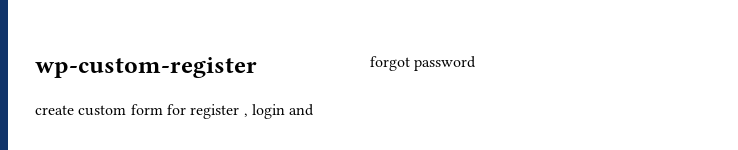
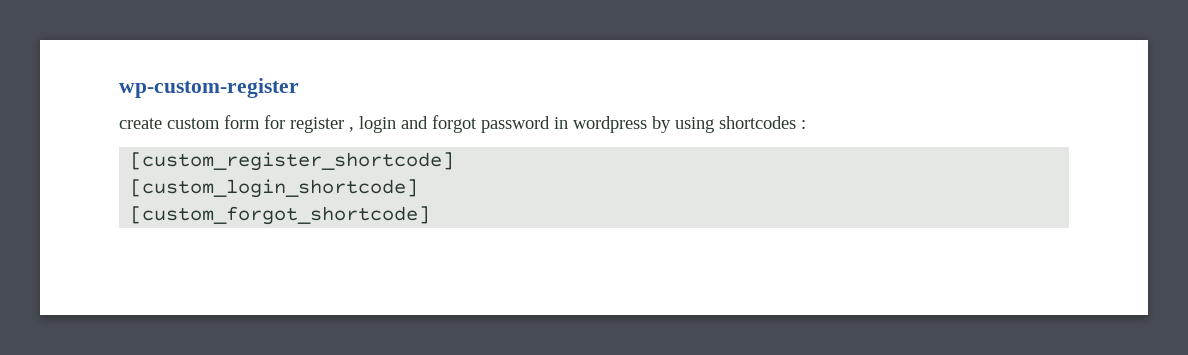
(477, 63) none -> [554,116,806,133] [130,152,455,171] [130,179,419,198] [130,206,431,225] in wordpress by using shortcodes : // [custom_register_shortcode] // [custom_login_shortcode] // [custom_forgot_shortcode]

